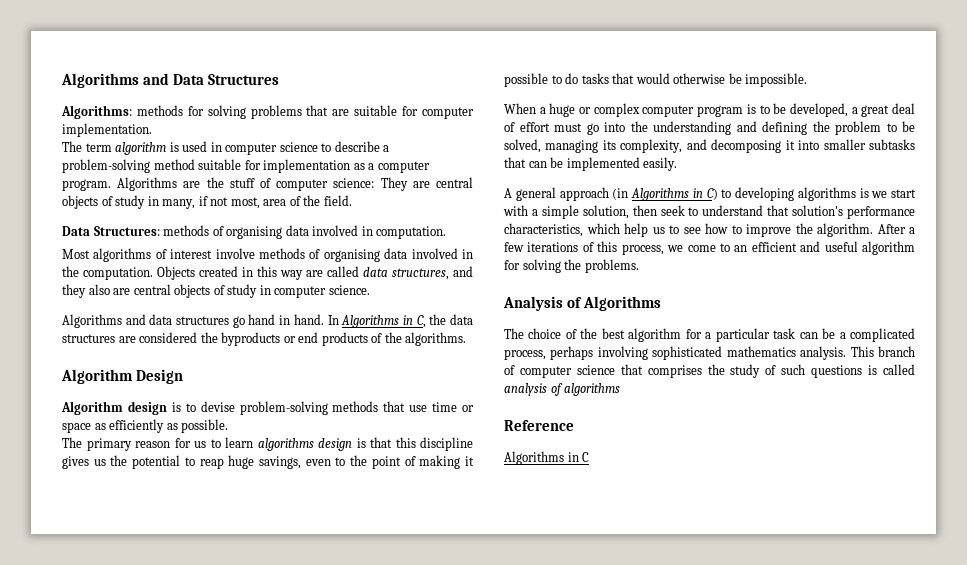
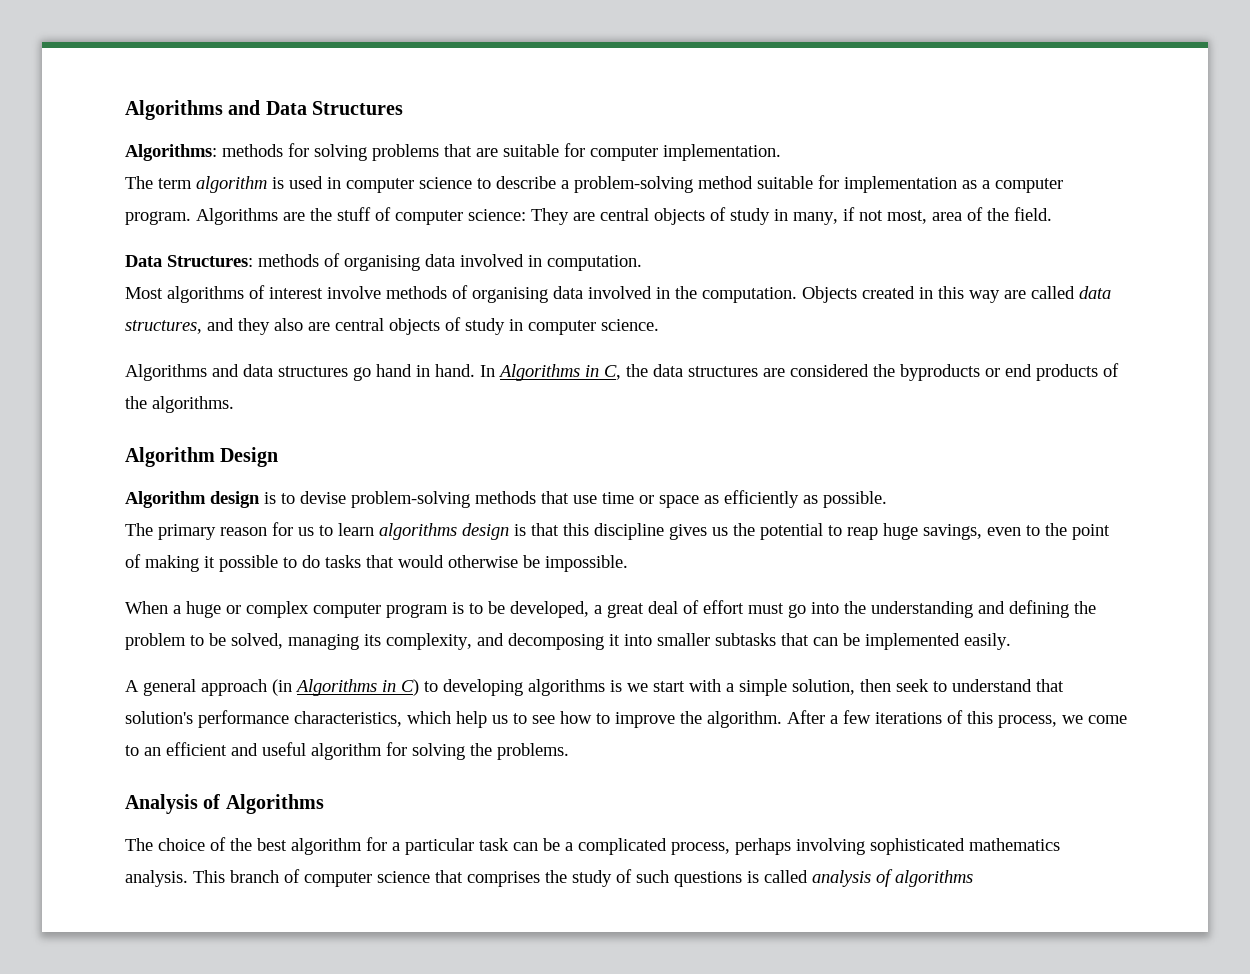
[504,420,574,431] [504,451,590,465] // Reference // Algorithms in C -> (973, 878) none

